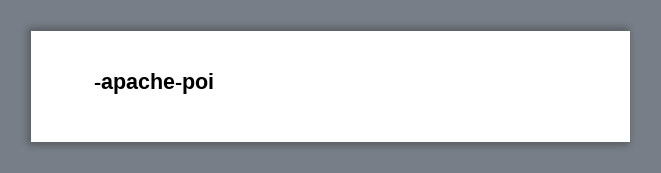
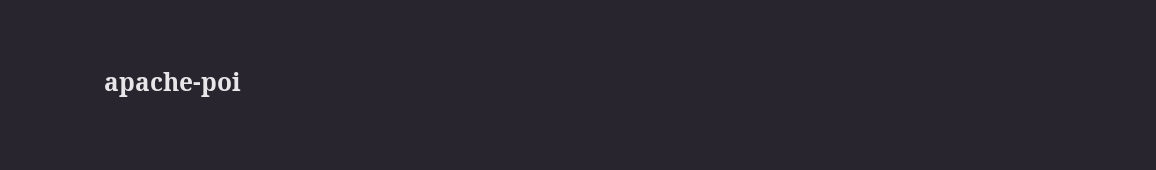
[94,73,214,94] -apache-poi -> [104,72,241,97] apache-poi

